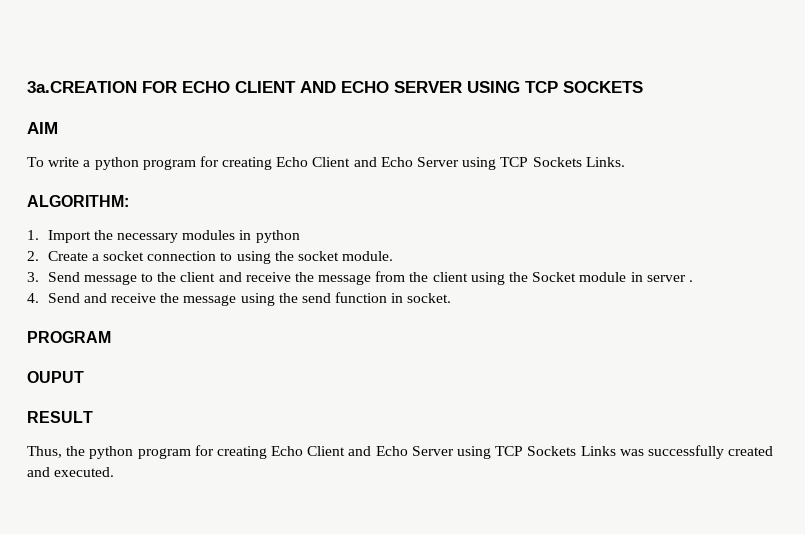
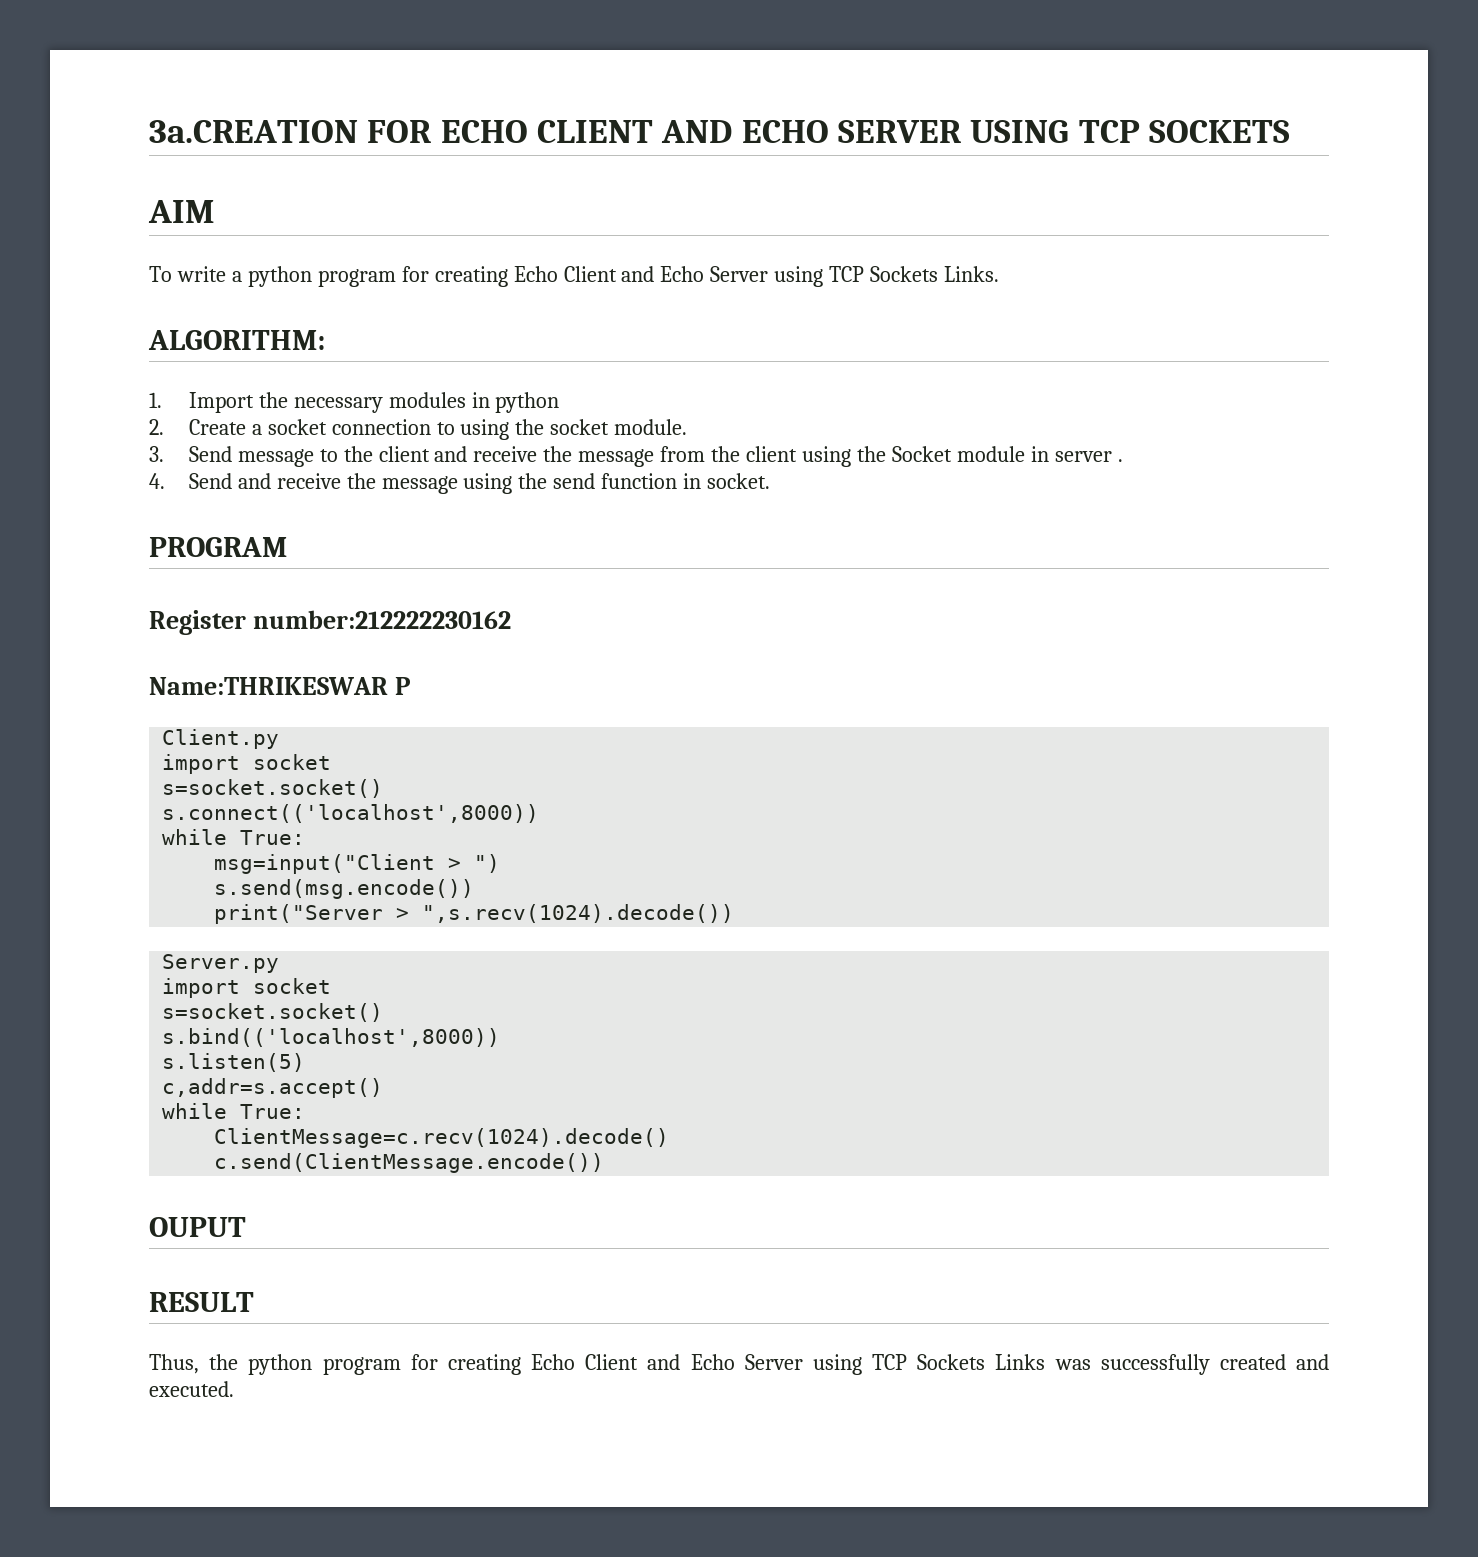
(111, 337) none -> [149,610,511,635] [149,677,410,695] [162,729,280,749] [162,754,332,774] [162,779,384,798] [162,804,540,823] [162,829,306,845] [214,854,501,874] [214,879,475,899] [214,904,735,924] [162,954,280,973] [162,978,332,998] [162,1003,384,1022] [162,1028,501,1047] [162,1053,306,1072] [162,1078,384,1098] [162,1103,306,1119] [214,1128,670,1148] [214,1153,605,1173] // Register number:212222230162 // Name:THRIKESWAR P // Client.py // import socket // s=socket.socket() // s.connect(('localhost',8000)) // while True: // msg=input("Client > ") // s.send(msg.encode()) // print("Server > ",s.recv(1024).decode()) // Server.py // import socket // s=socket.socket() // s.bind(('localhost',8000)) // s.listen(5) // c,addr=s.accept() // while True: // ClientMessage=c.recv(1024).decode() // c.send(ClientMessage.encode())

